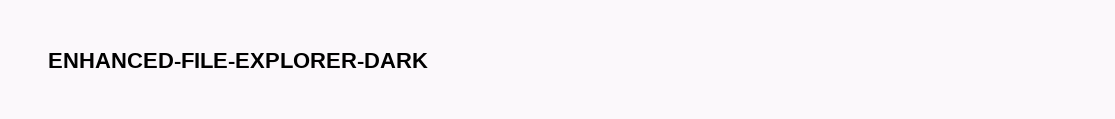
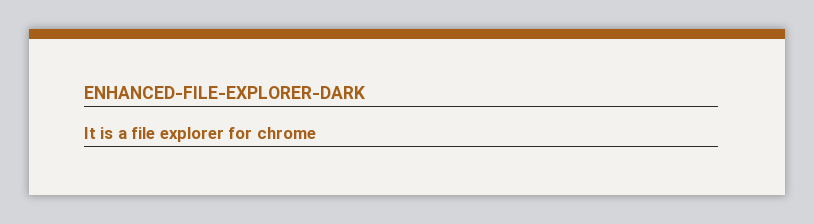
(428, 60) none -> [84,127,316,142] // It is a file explorer for chrome

